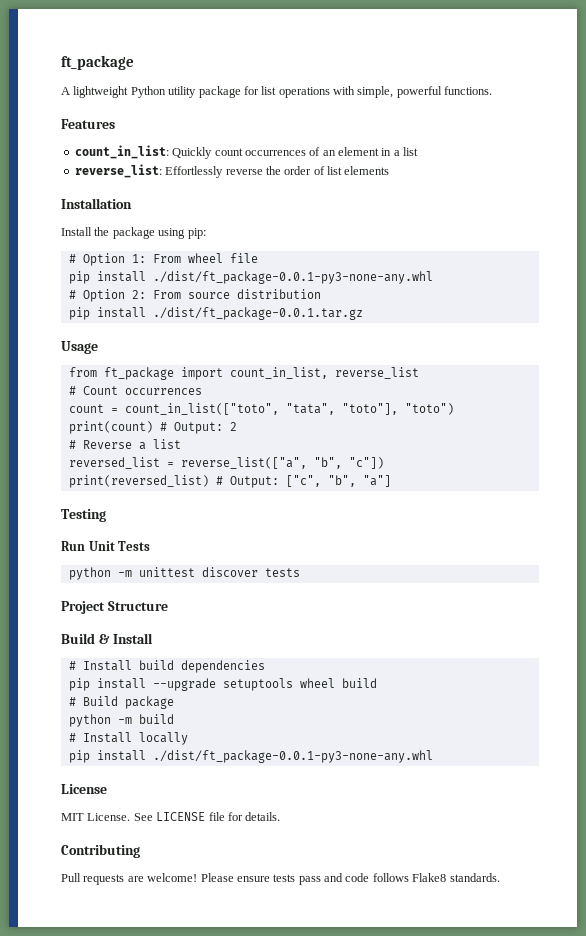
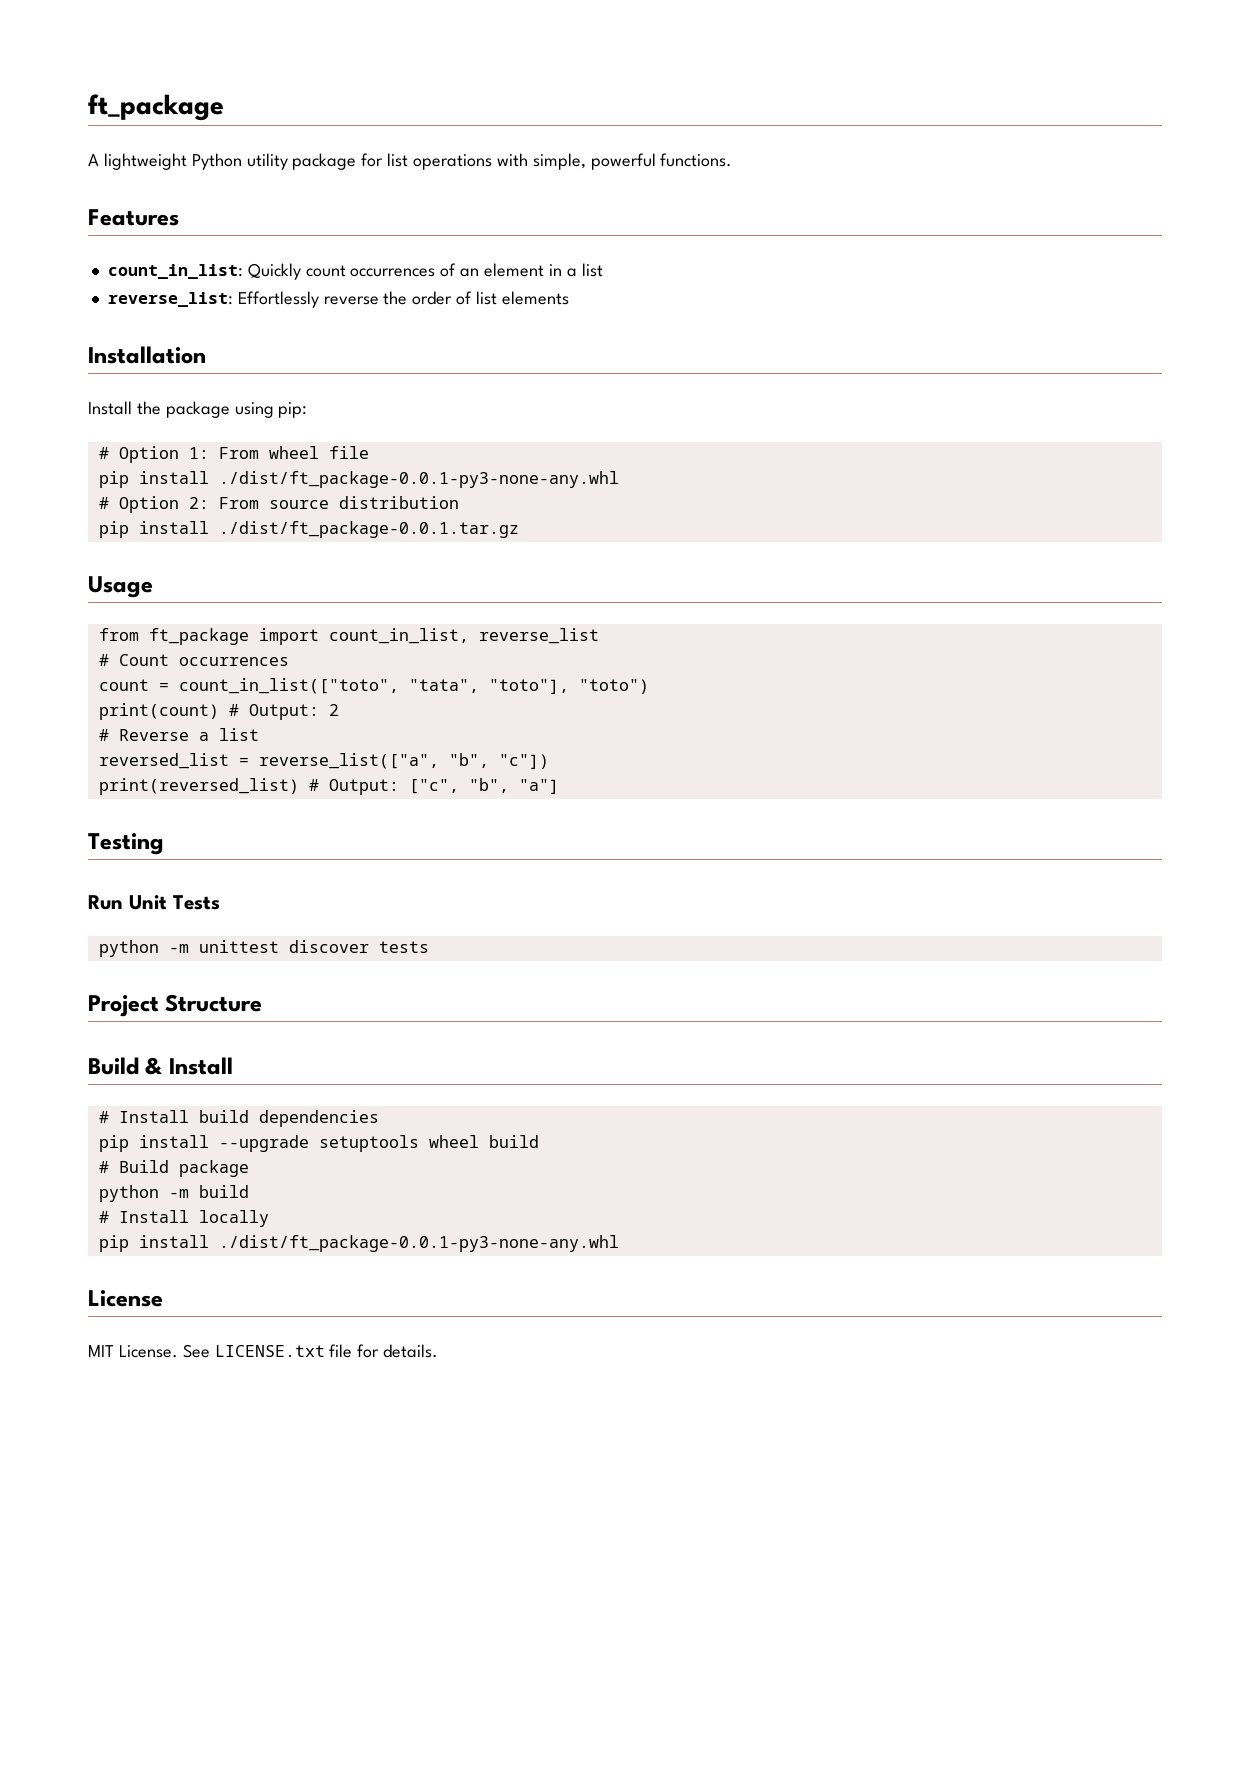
[156,812,206,821] LICENSE -> [214,1345,325,1357] LICENSE.txt
[61,844,140,858] [61,873,500,885] // Contributing // Pull requests are welcome! Please ensure tests pass and code follows Flake8 standards. -> (439, 1351) none

